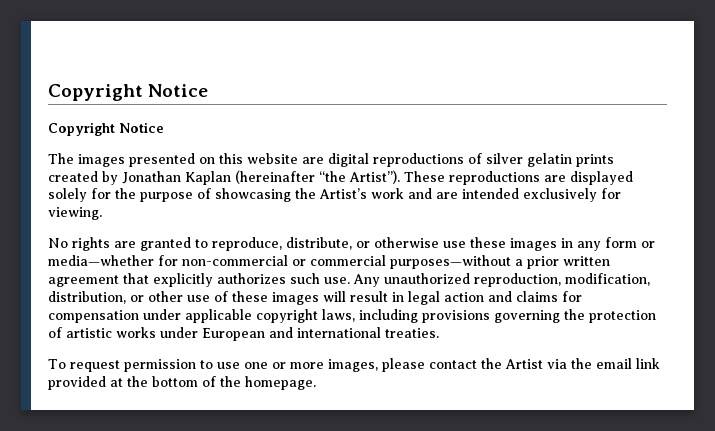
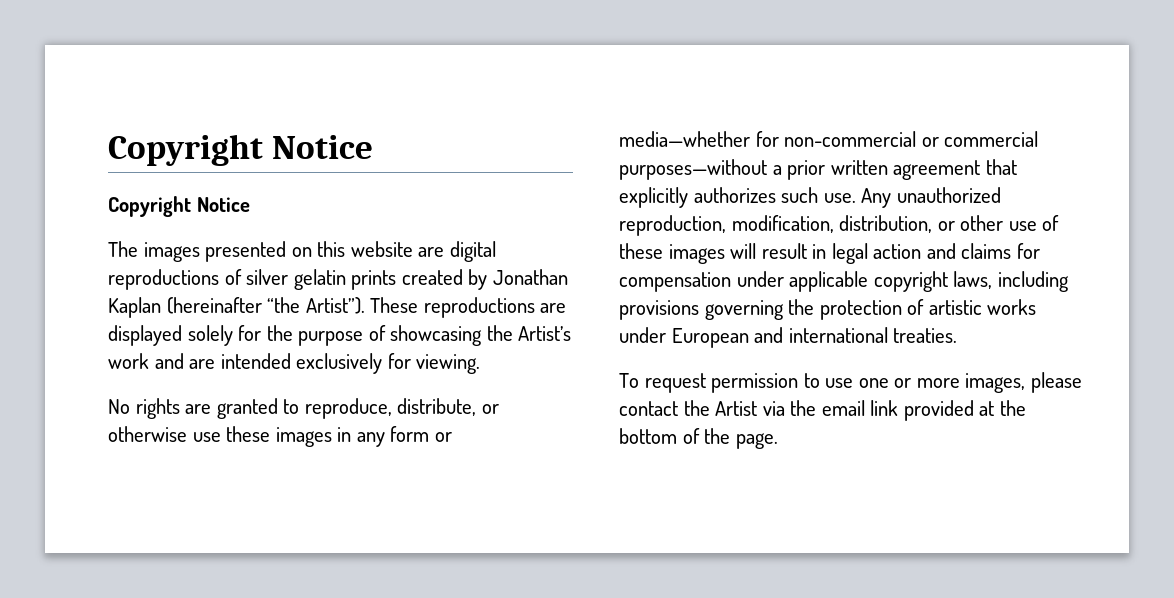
[245,376,316,390] homepage. -> [735,433,778,449] page.

